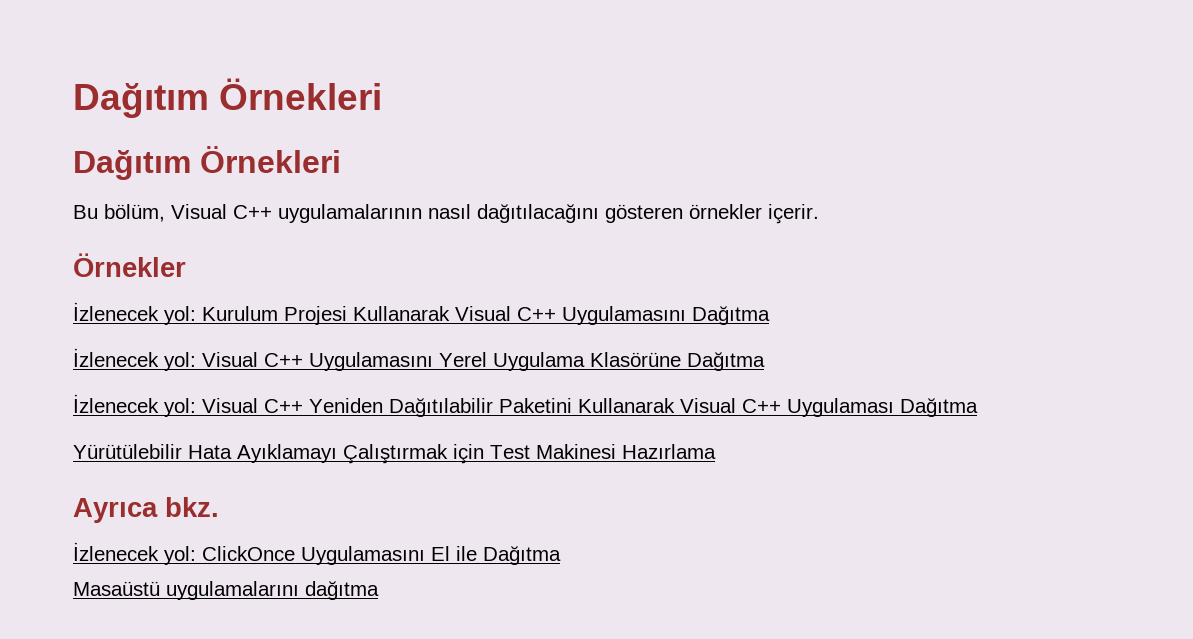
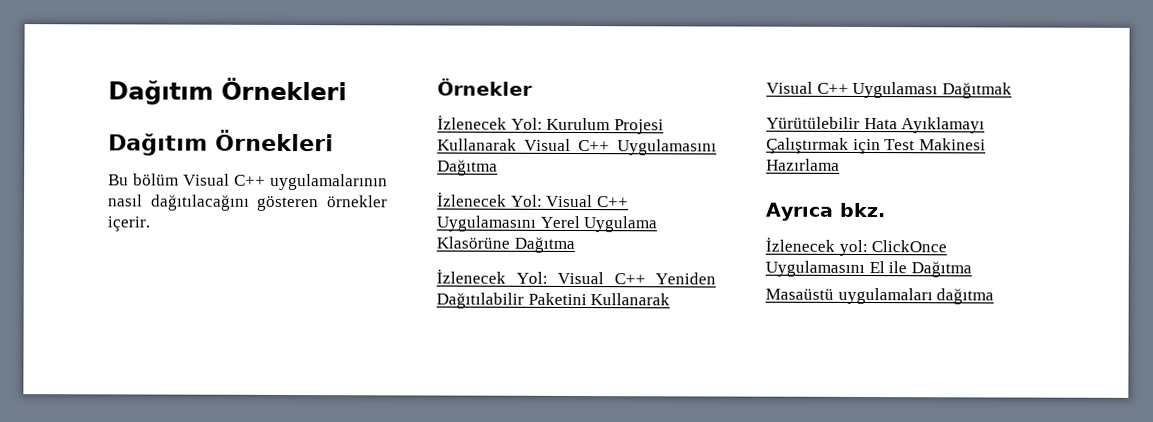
[104,204,165,222] bölüm, -> [133,173,179,186] bölüm
[164,306,196,325] yol: -> [510,117,543,130] Yol:
[164,352,196,371] yol: -> [510,194,543,207] Yol:
[164,398,196,417] yol: -> [515,271,548,284] Yol:
[900,398,978,417] Dağıtma -> [941,82,1012,99] Dağıtmak
[166,581,299,600] uygulamalarını -> [837,287,933,305] uygulamaları

